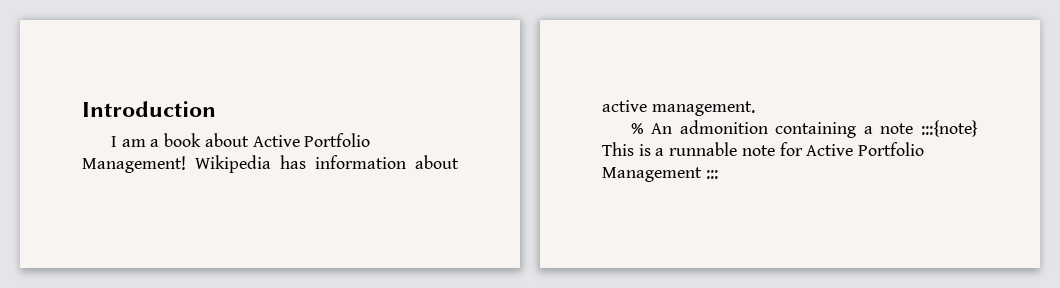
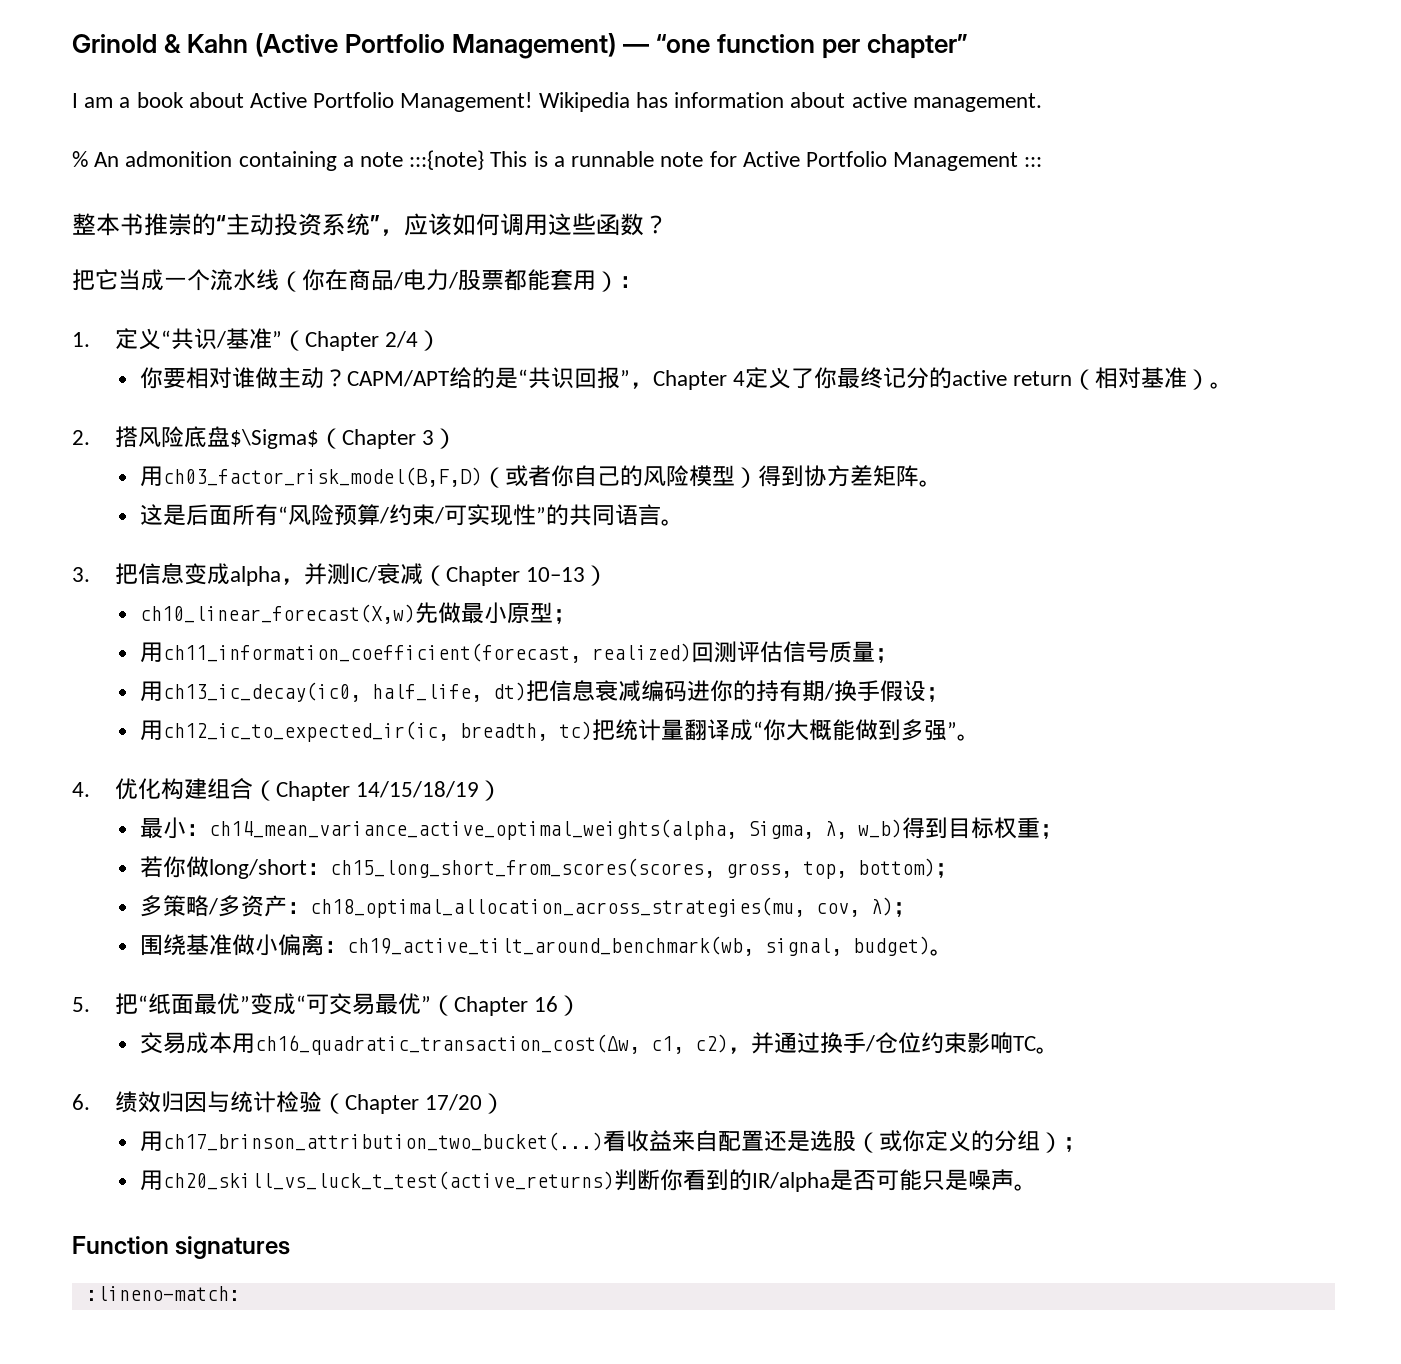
[82,101,216,117] Introduction -> [72,33,968,59] Grinold & Kahn (Active Portfolio Management) — “one function per chapter”
(718, 174) none -> [72,213,668,236] [72,269,642,292] [72,328,441,351] [139,367,1234,390] [72,426,457,449] [139,465,942,488] [139,504,684,526] [72,563,608,586] [139,602,576,624] [139,641,898,663] [139,680,949,702] [139,719,980,742] [72,778,502,801] [139,817,1063,840] [139,856,958,879] [139,895,916,918] [139,934,953,956] [72,993,581,1016] [139,1032,1059,1055] [72,1091,505,1114] [139,1130,1086,1153] [139,1169,1037,1192] [72,1236,291,1259] [85,1286,240,1301] // 整本书推崇的“主动投资系统”，应该如何调用这些函数？ // 把它当成一个流水线（你在商品/电力/股票都能套用）： // 1.定义“共识/基准”（Chapter 2/4） // 你要相对谁做主动？CAPM/APT给的是“共识回报”，Chapter 4定义了你最终记分的active return（相对基准）。 // 2.搭风险底盘$\Sigma$（Chapter 3） // 用ch03_factor_risk_model(B,F,D)（或者你自己的风险模型）得到协方差矩阵。 // 这是后面所有“风险预算/约束/可实现性”的共同语言。 // 3.把信息变成alpha，并测IC/衰减（Chapter 10–13） // ch10_linear_forecast(X,w)先做最小原型； // 用ch11_information_coefficient(forecast, realized)回测评估信号质量； // 用ch13_ic_decay(ic0, half_life, dt)把信息衰减编码进你的持有期/换手假设； // 用ch12_ic_to_expected_ir(ic, breadth, tc)把统计量翻译成“你大概能做到多强”。 // 4.优化构建组合（Chapter 14/15/18/19） // 最小：ch14_mean_variance_active_optimal_weights(alpha, Sigma, λ, w_b)得到目标权重； // 若你做long/short：ch15_long_short_from_scores(scores, gross, top, bottom)； // 多策略/多资产：ch18_optimal_allocation_across_strategies(mu, cov, λ)； // 围绕基准做小偏离：ch19_active_tilt_around_benchmark(wb, signal, budget)。 // 5.把“纸面最优”变成“可交易最优”（Chapter 16） // 交易成本用ch16_quadratic_transaction_cost(Δw, c1, c2)，并通过换手/仓位约束影响TC。 // 6.绩效归因与统计检验（Chapter 17/20） // 用ch17_brinson_attribution_two_bucket(...)看收益来自配置还是选股（或你定义的分组）； // 用ch20_skill_vs_luck_t_test(active_returns)判断你看到的IR/alpha是否可能只是噪声。 // Function signatures // :lineno-match:

